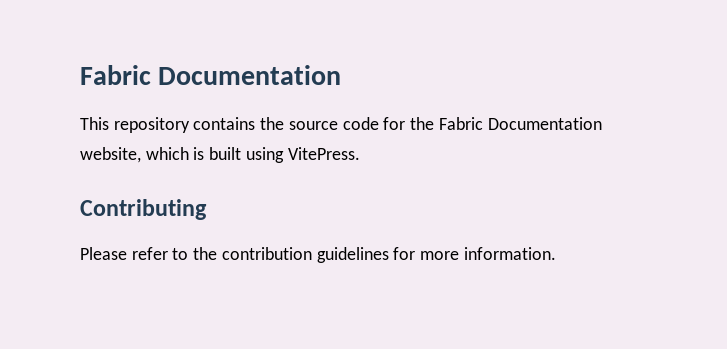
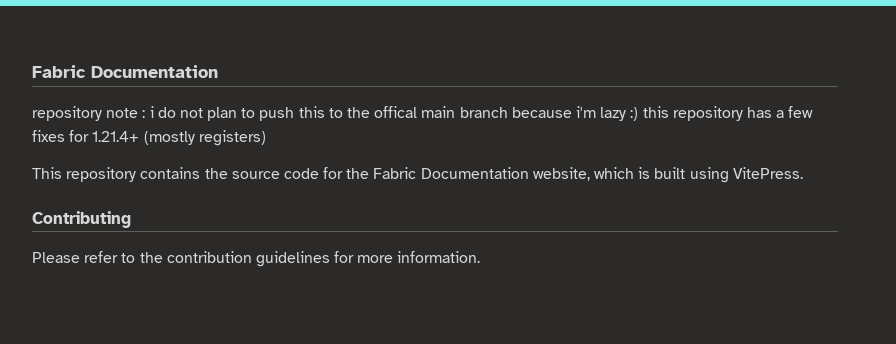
[80,65,342,85] Fabric Documentation -> [32,65,218,78] [32,106,814,121] [32,130,266,146] Fabric Documentation // repository note : i do not plan to push this to the offical main branch because i'm lazy :) this repository has a few fixes for 1.21.4+ (mostly registers)

